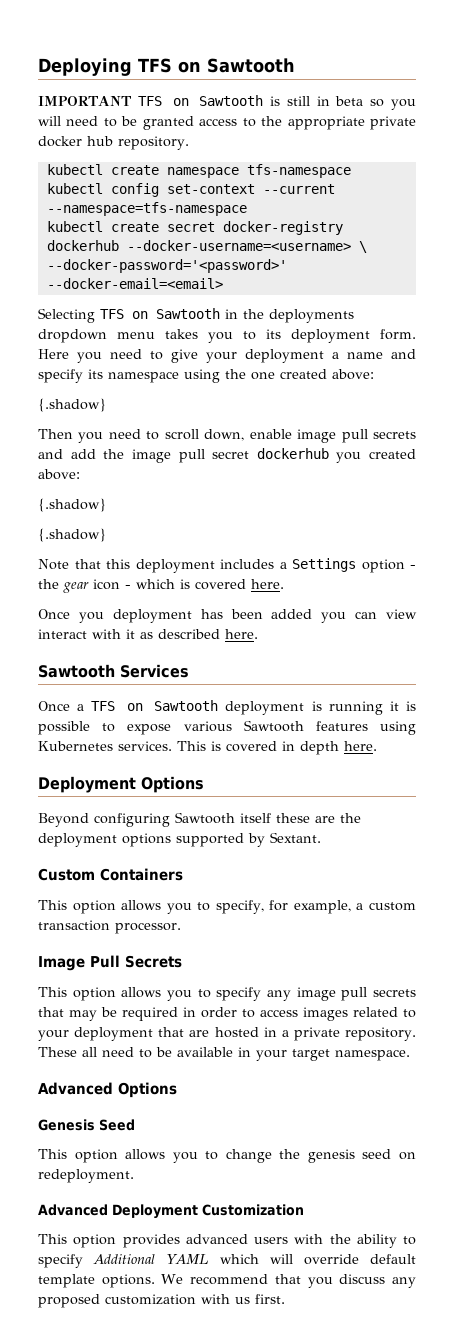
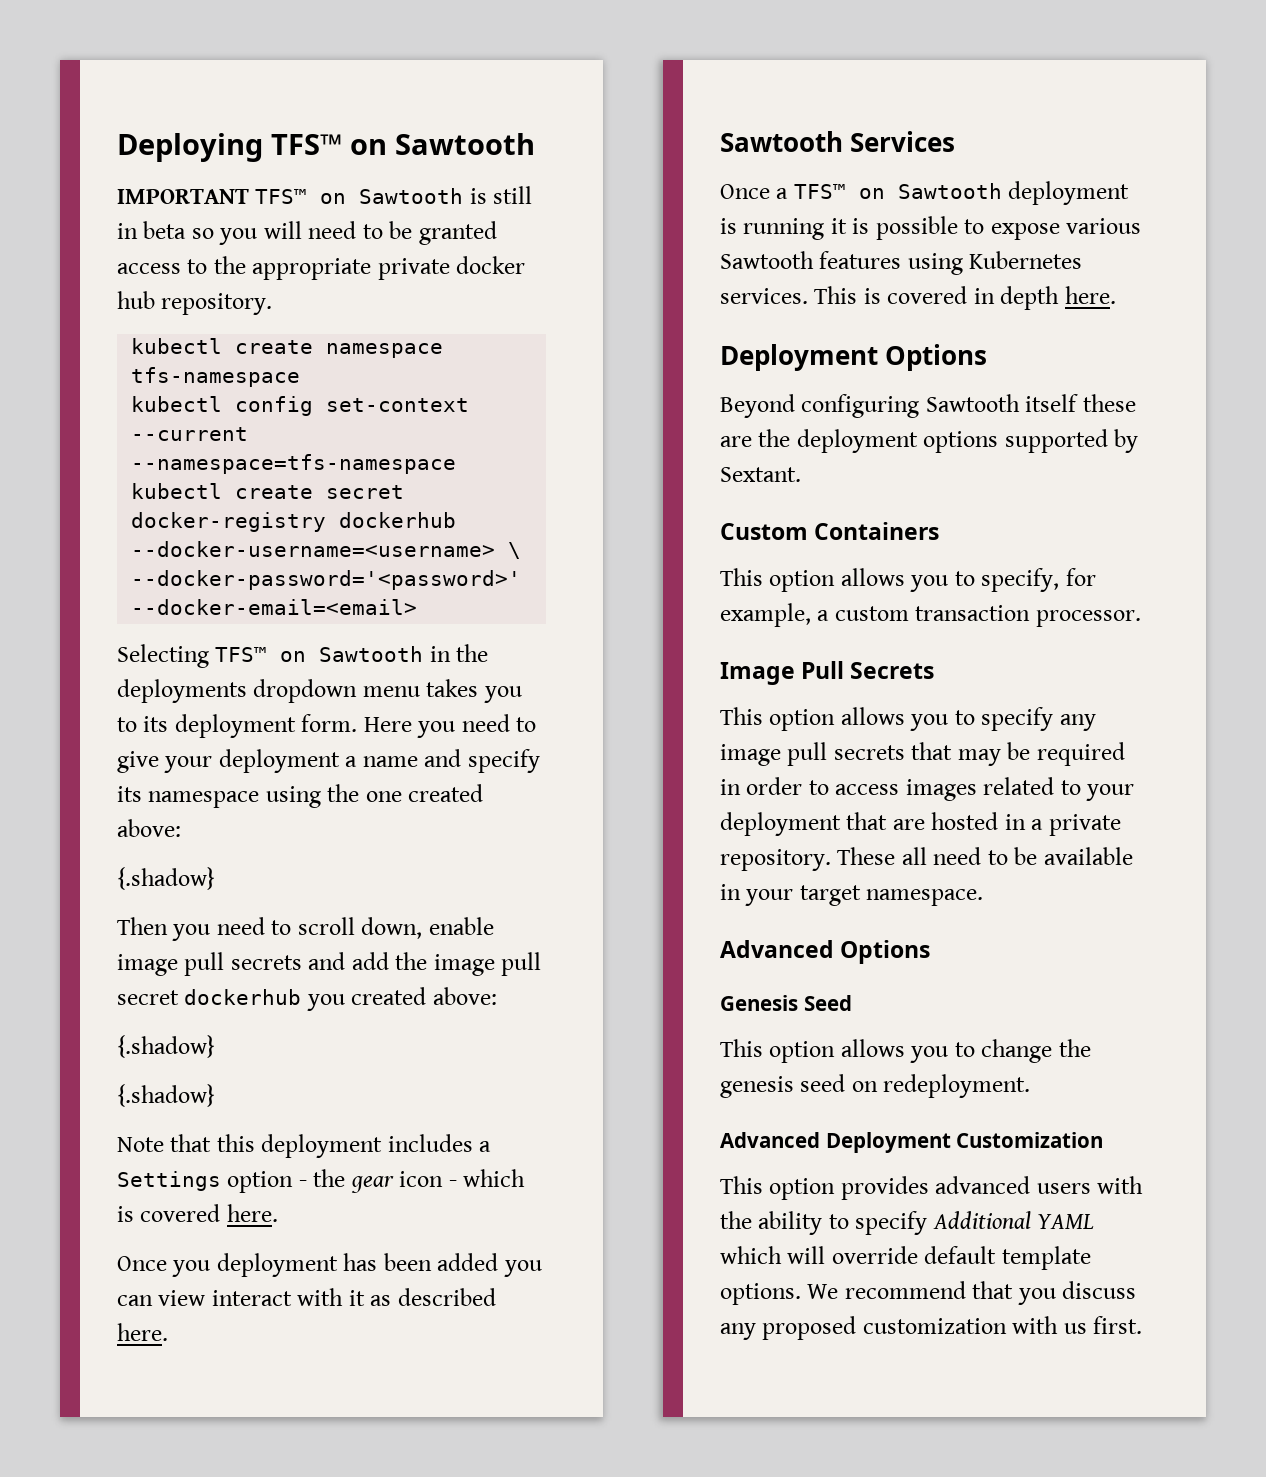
[138,58,172,73] TFS -> [271,134,342,155] TFS™
[137,96,162,106] TFS -> [255,189,308,204] TFS™
[100,309,124,319] TFS -> [215,647,268,662] TFS™
[91,701,116,711] TFS -> [793,184,846,199] TFS™

